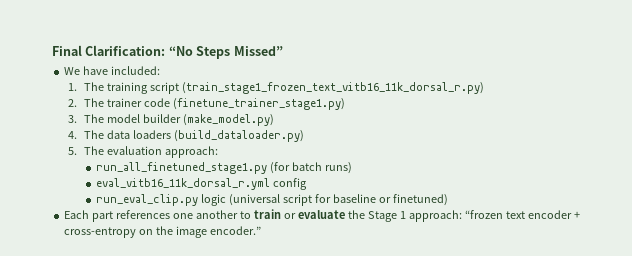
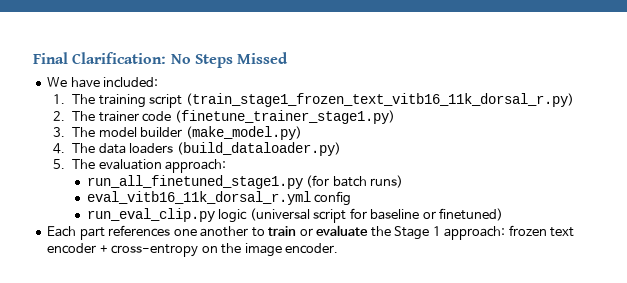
[168,46,283,59] “No Steps Missed” -> [170,52,289,68] No Steps Missed
[464,210,503,219] “frozen -> [508,225,547,236] frozen
[209,226,261,235] encoder.” -> [285,243,339,254] encoder.

